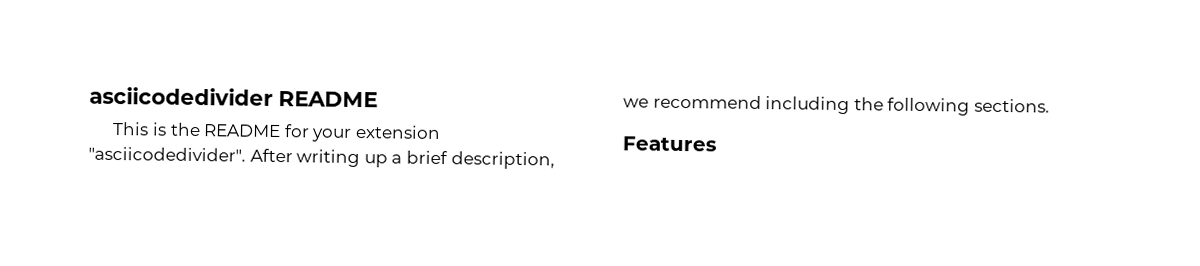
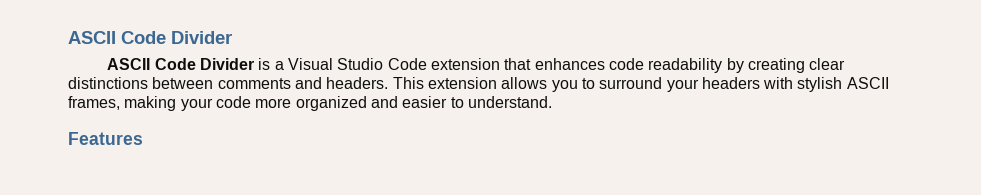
[89,86,378,108] [112,121,441,142] [88,146,555,170] [623,94,1050,116] asciicodedivider README // This is the README for your extension "asciicodedivider". After writing up a brief description, we recommend including the following sections. -> [68,31,232,44] [107,58,846,73] [68,77,889,92] [68,96,552,111] ASCII Code Divider // ASCII Code Divider is a Visual Studio Code extension that enhances code readability by creating clear distinctions between comments and headers. This extension allows you to surround your headers with stylish ASCII frames, making your code more organized and easier to understand.

